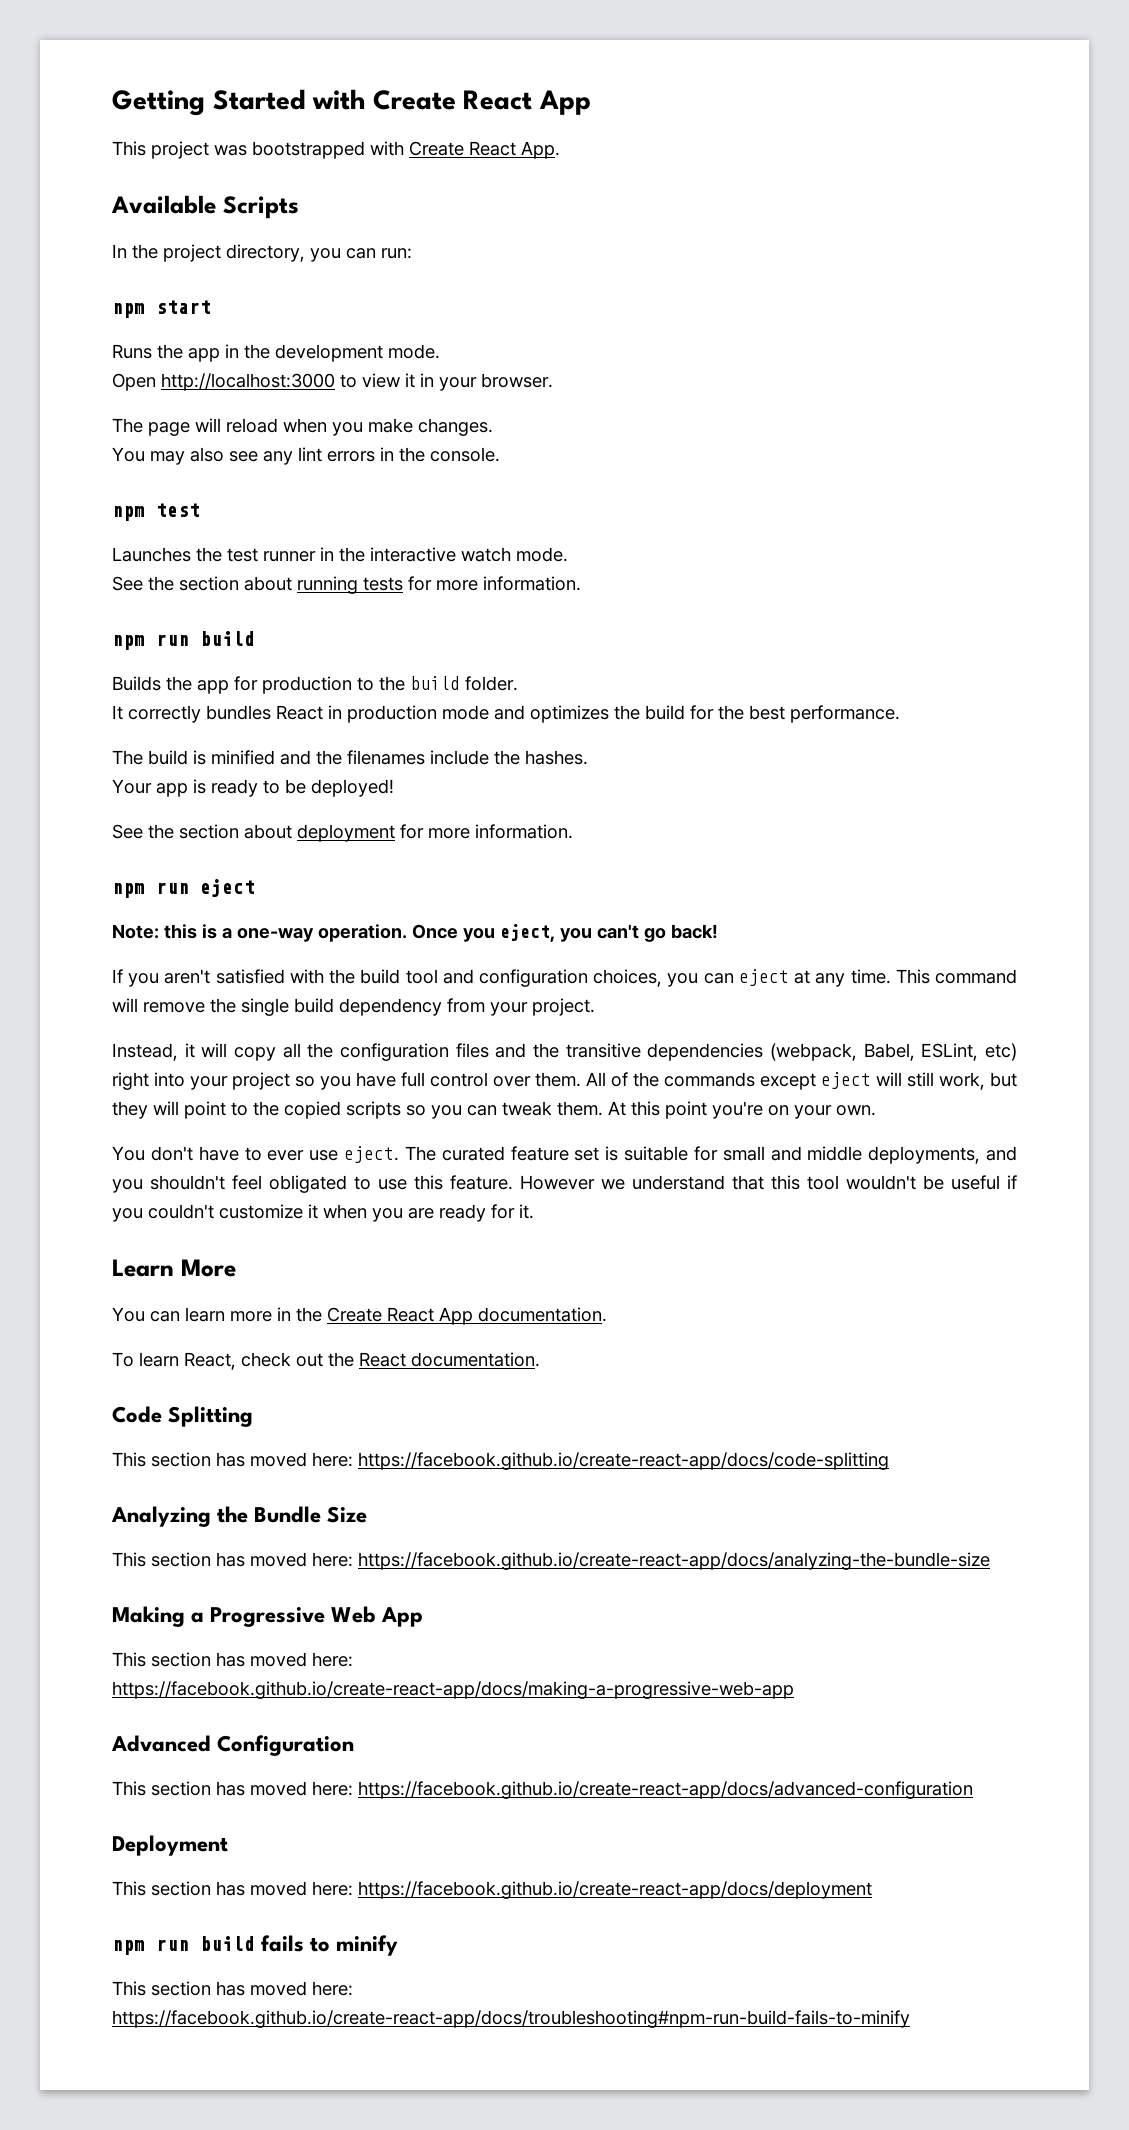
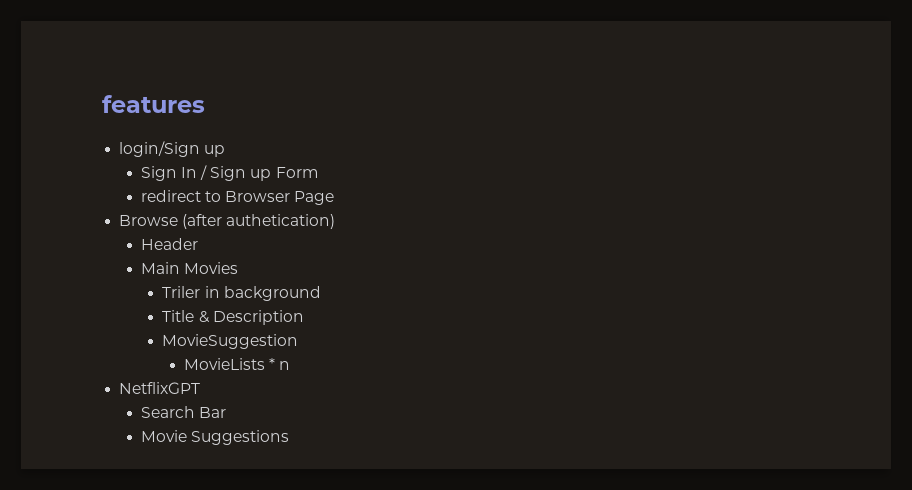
[112,89,591,116] [112,141,560,159] [111,195,299,219] [112,244,412,262] [112,300,211,318] [112,344,440,362] [112,373,553,391] [112,418,493,436] [112,447,500,465] [112,503,200,521] [112,547,568,562] [112,576,581,594] [112,631,255,650] [112,676,518,694] [112,705,900,723] [112,750,588,765] [112,779,394,797] [112,824,573,842] [112,879,255,898] [112,924,718,942] [112,969,1017,987] [112,998,595,1016] [112,1043,1017,1061] [112,1072,1017,1090] [112,1101,876,1119] [112,1146,1018,1164] [112,1175,1017,1193] [112,1204,534,1222] [112,1259,236,1277] [112,1307,607,1325] [112,1352,540,1370] [112,1406,254,1427] [112,1452,889,1470] [111,1506,368,1527] [112,1552,990,1570] [112,1606,424,1627] [112,1652,353,1667] [112,1681,794,1699] [111,1735,355,1756] [112,1781,973,1799] [112,1835,228,1856] [112,1881,872,1899] [112,1935,399,1956] [112,1981,353,1996] [112,2010,910,2028] Getting Started with Create React App // This project was bootstrapped with Create React App. // Available Scripts // In the project directory, you can run: // npm start // Runs the app in the development mode. // Open http://localhost:3000 to view it in your browser. // The page will reload when you make changes. // You may also see any lint errors in the console. // npm test // Launches the test runner in the interactive watch mode. // See the section about running tests for more information. // npm run build // Builds the app for production to the build folder. // It correctly bundles React in production mode and optimizes the build for the best performance. // The build is minified and the filenames include the hashes. // Your app is ready to be deployed! // See the section about deployment for more information. // npm run eject // Note: this is a one-way operation. Once you eject, you can't go back! // If you aren't satisfied with the build tool and configuration choices, you can eject at any time. This command will remove the single build dependency from your project. // Instead, it will copy all the configuration files and the transitive dependencies (webpack, Babel, ESLint, etc) right into your project so you have full control over them. All of the commands except eject will still work, but they will point to the copied scripts so you can tweak them. At this point you're on your own. // You don't have to ever use eject. The curated feature set is suitable for small and middle deployments, and you shouldn't feel obligated to use this feature. However we understand that this tool wouldn't be useful if you couldn't customize it when you are ready for it. // Learn More // You can learn more in the Create React App documentation. // To learn React, check out the React documentation. // Code Splitting // This section has moved here: https://facebook.github.io/create-react-app/docs/code-splitting // Analyzing the Bundle Size // This section has moved here: https://facebook.github.io/create-react-app/docs/analyzing-the-bundle-size // Making a Progressive Web App // This section has moved here: https://facebook.github.io/create-react-app/docs/making-a-progressive-web-app // Advanced Configuration // This section has moved here: https://facebook.github.io/create-react-app/docs/advanced-configuration // Deployment // This section has moved here: https://facebook.github.io/create-react-app/docs/deployment // npm run build fails to minify // This section has moved here: https://facebook.github.io/create-react-app/docs/troubleshooting#npm-run-build-fails-to-minify -> [102,95,205,113] [119,141,226,157] [140,165,318,181] [140,190,335,205] [119,214,336,229] [140,238,198,250] [140,262,238,274] [162,286,321,301] [162,310,304,325] [162,334,299,349] [184,358,291,370] [119,382,201,394] [140,406,226,418] [140,430,289,445] features // login/Sign up // Sign In / Sign up Form // redirect to Browser Page // Browse (after authetication) // Header // Main Movies // Triler in background // Title & Description // MovieSuggestion // MovieLists * n // NetflixGPT // Search Bar // Movie Suggestions

